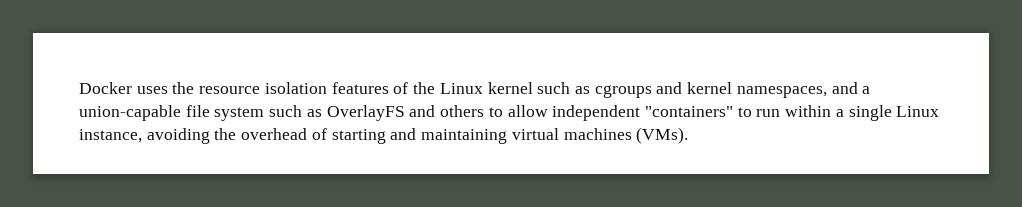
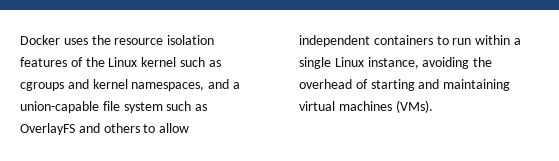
[644,106,733,117] "containers" -> [373,35,433,45] containers

